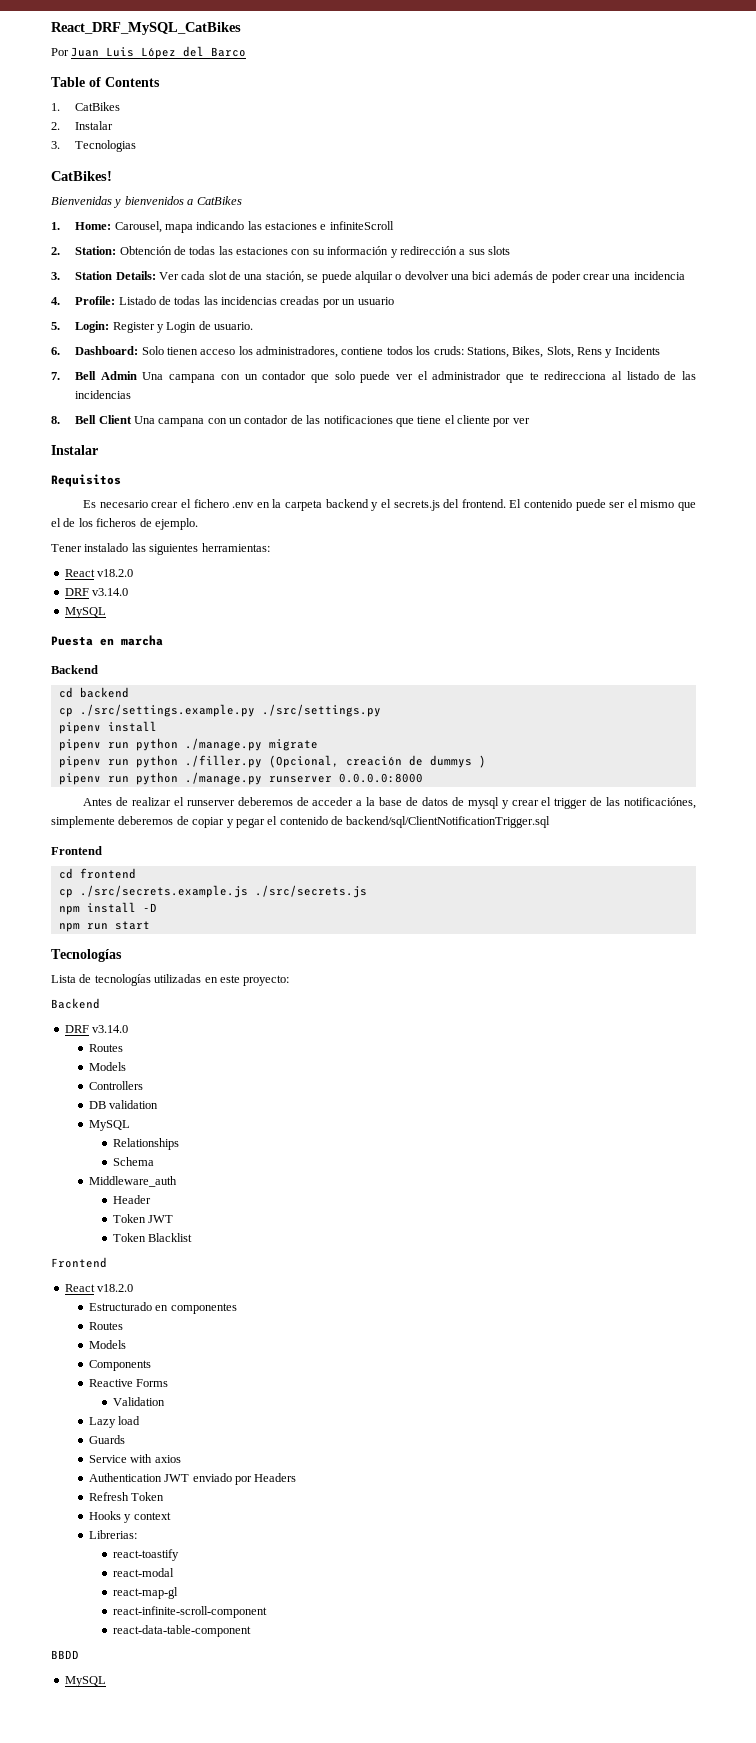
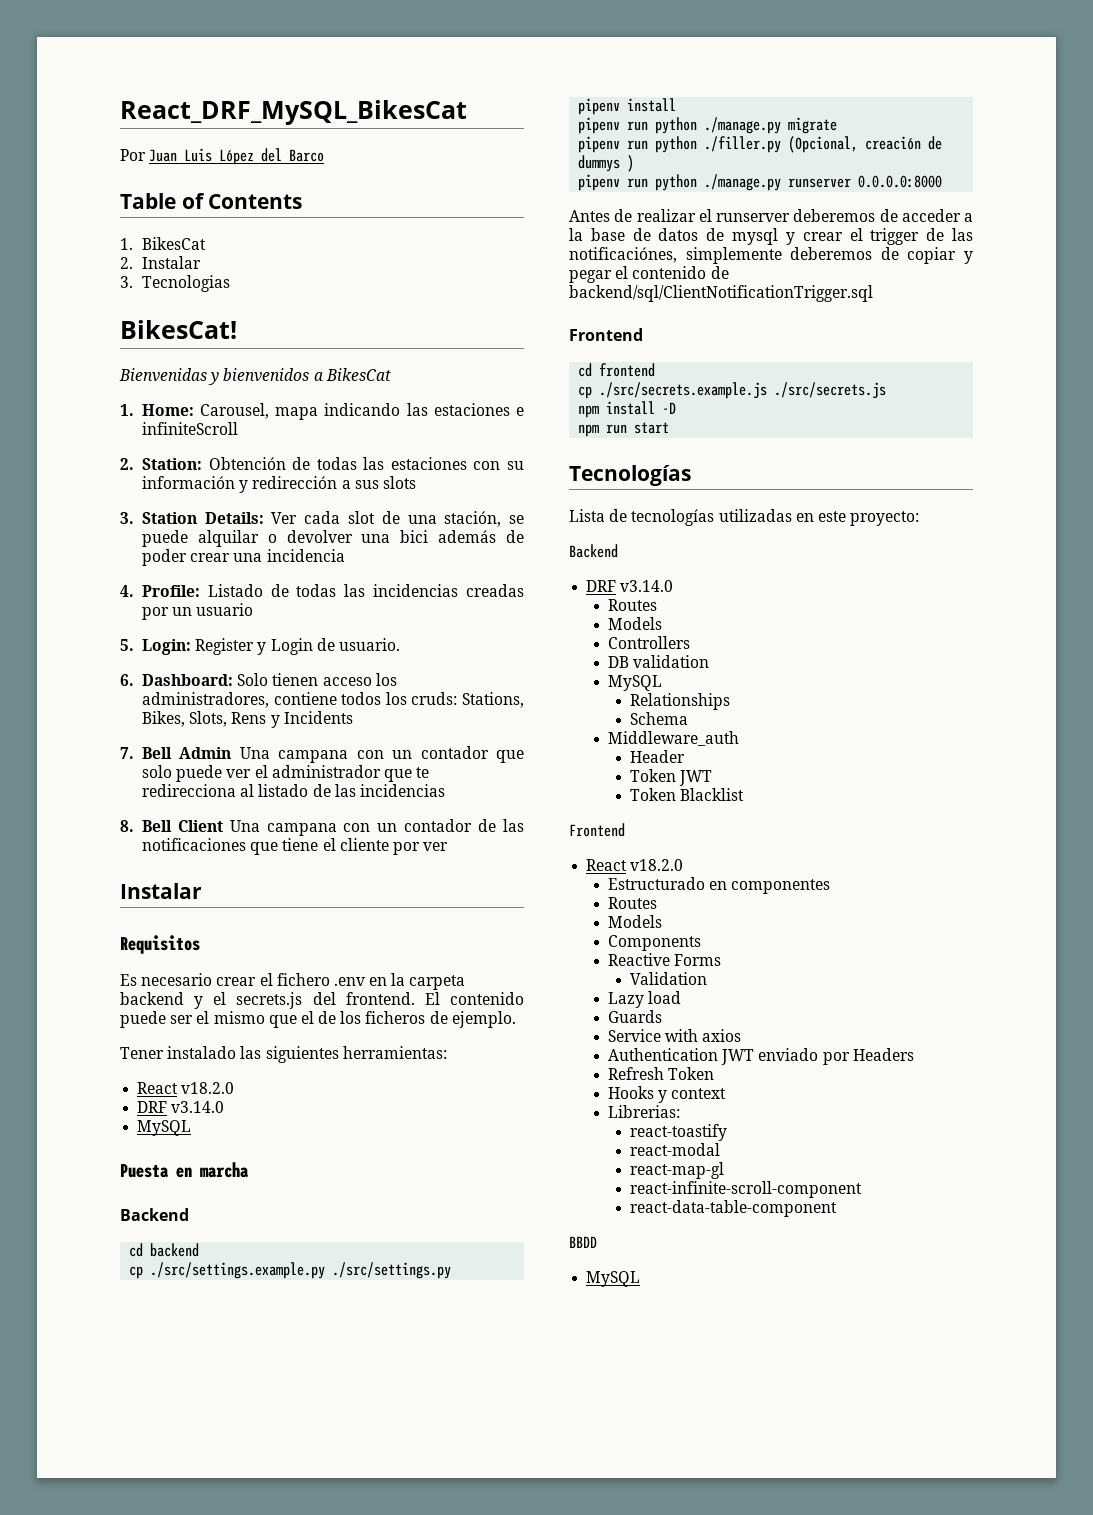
[51,22,241,35] React_DRF_MySQL_CatBikes -> [120,100,467,125] React_DRF_MySQL_BikesCat
[75,102,121,111] CatBikes -> [141,237,206,250] BikesCat
[51,171,112,181] CatBikes! -> [120,320,237,339] BikesCat!
[196,196,242,205] CatBikes -> [325,368,391,381] BikesCat

